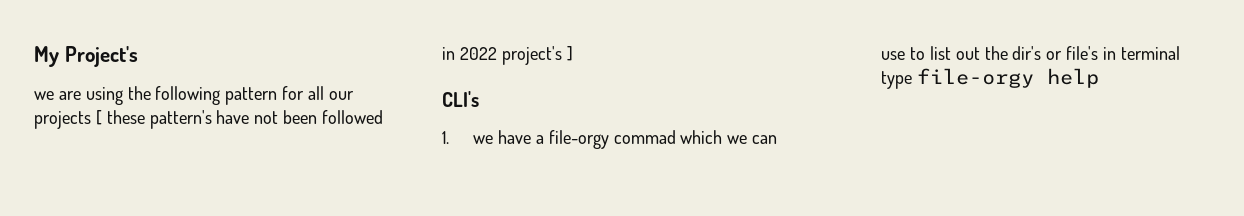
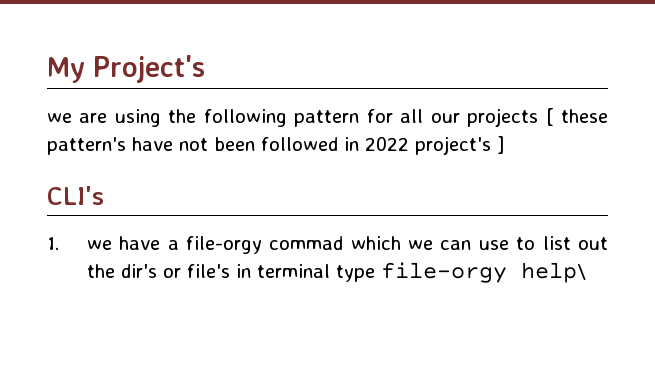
[1046,68,1099,88] help -> [520,262,586,283] help\

